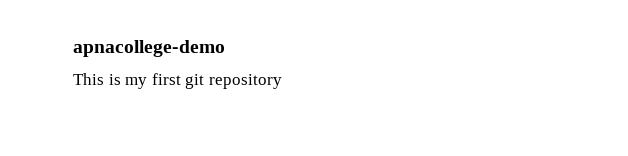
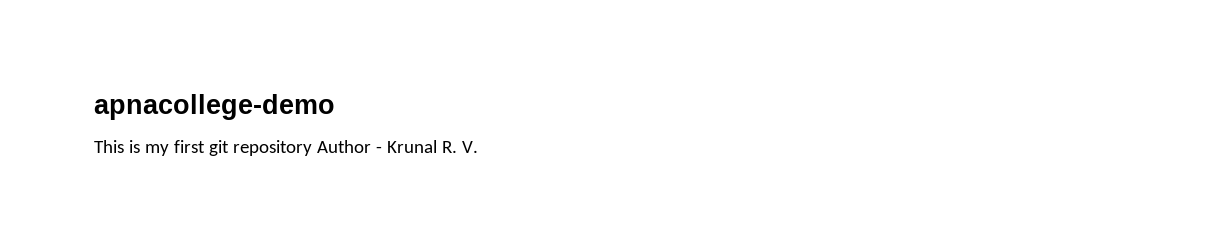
(282, 81) none -> [316,140,478,153] Author - Krunal R. V.

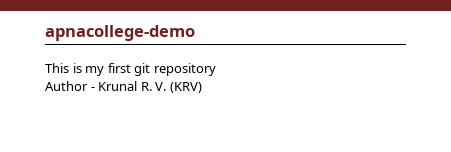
(312, 148) none -> (216, 69) //
(478, 147) none -> [169,82,202,93] (KRV)

